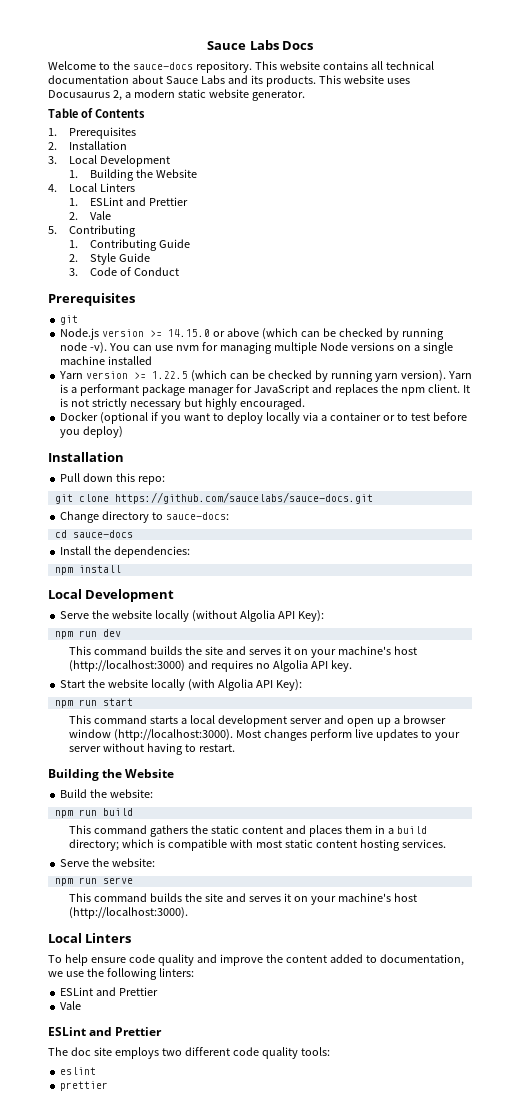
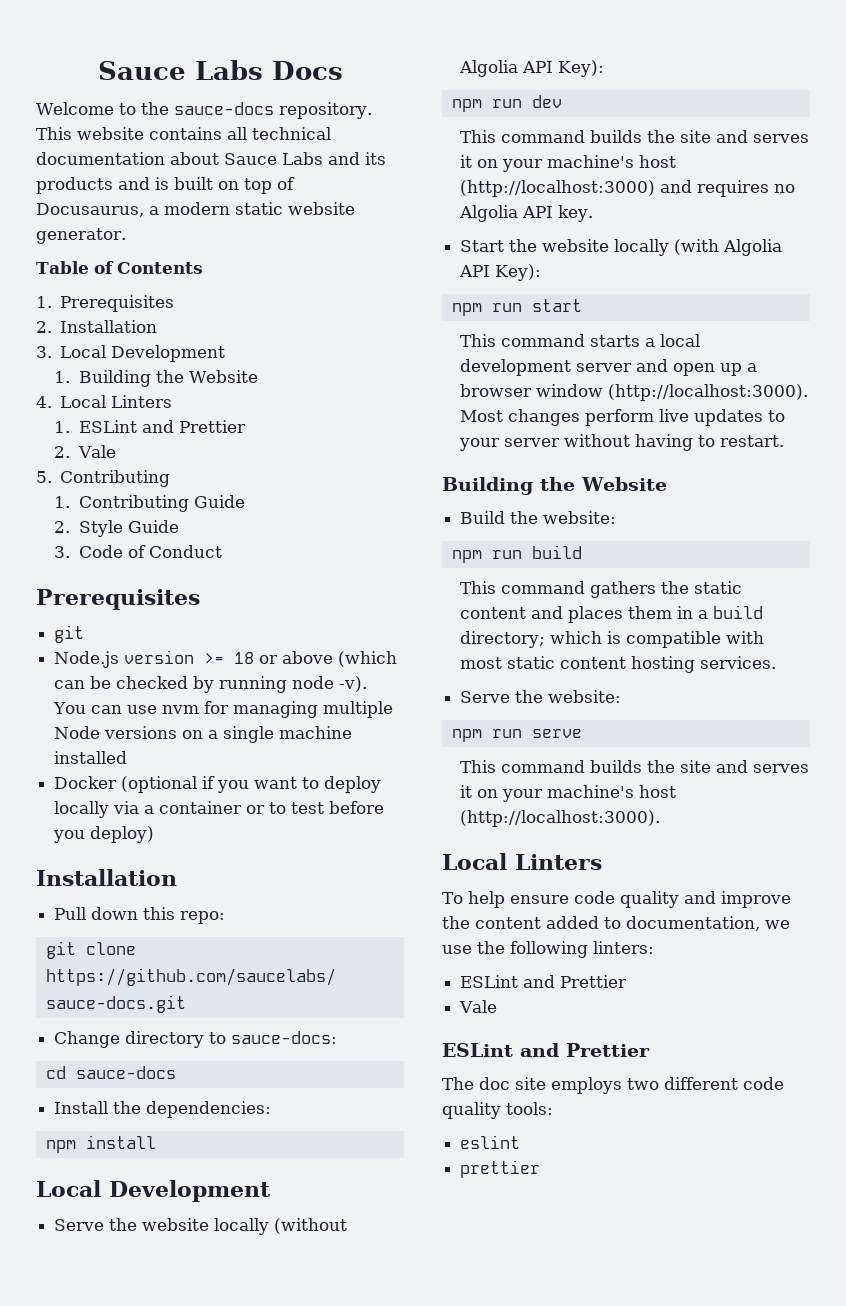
[265,75,410,87] [48,90,122,101] products. This website uses Docusaurus 2, -> [36,177,295,194] [36,203,144,217] products and is built on top of Docusaurus,
[168,329,211,337] 14.15.0 -> [234,652,255,664] 18
[59,370,472,382] [60,384,470,396] [60,398,305,410] // Yarn version >= 1.22.5 (which can be checked by running yarn version). Yarn is a performant package manager for JavaScript and replaces the npm client. It is not strictly necessary but highly encouraged. -> (128, 757) none

